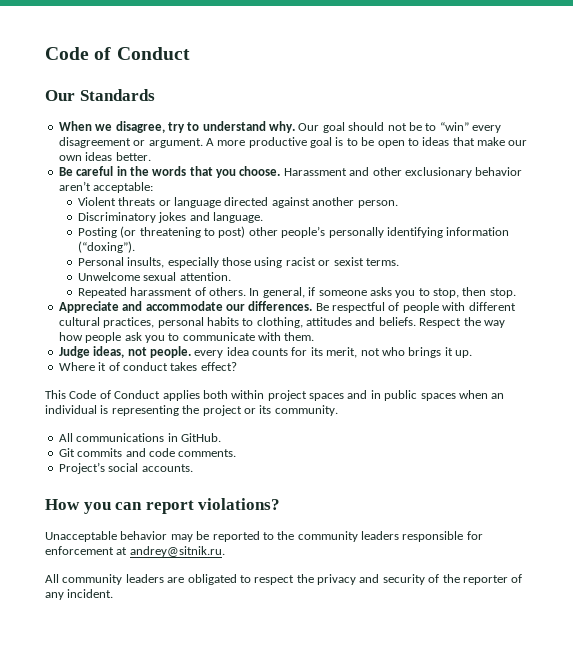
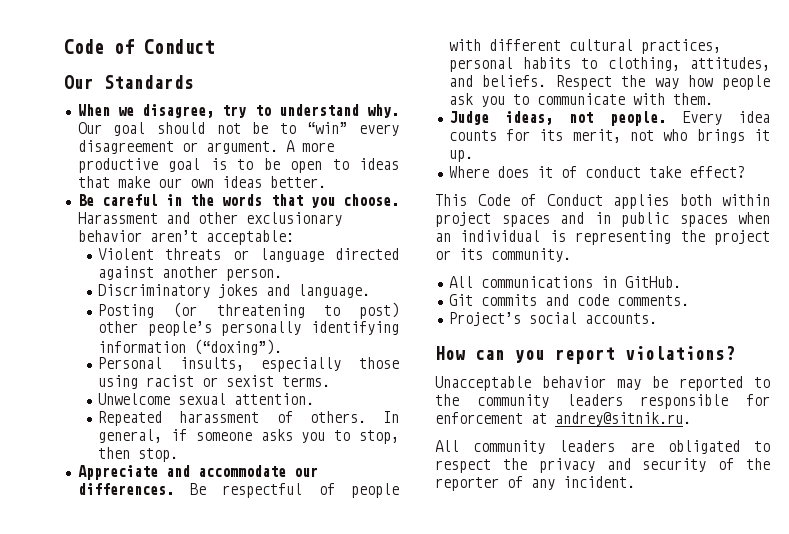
[306,317,352,326] attitudes -> [690,57,770,71] attitudes,
[194,350,224,358] every -> [681,111,722,125] Every
(95, 366) none -> [496,166,529,178] does
[170,362,198,371] takes -> [648,166,681,178] take
[83,502,143,514] you can -> [475,350,545,363] can you

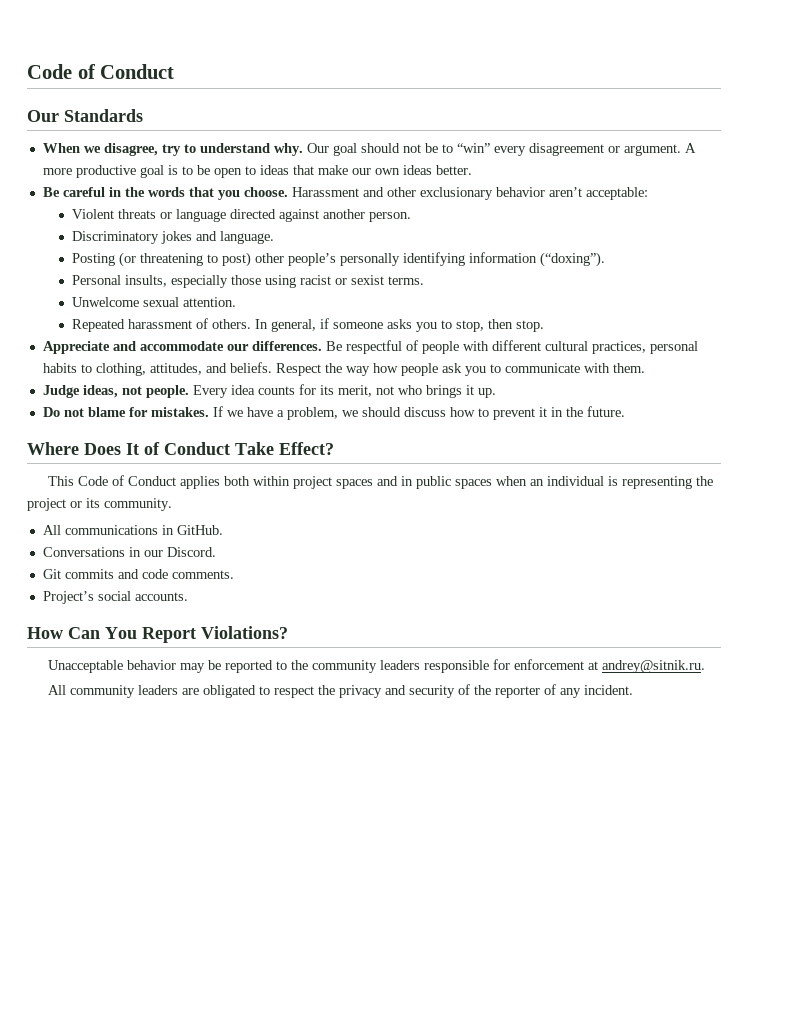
[448,166,745,178] Where does it of conduct take effect? -> [42,406,625,420] [27,442,334,455] Do not blame for mistakes. If we have a problem, we should discuss how to prevent it in the future. // Where Does It of Conduct Take Effect?
(681, 282) none -> [42,547,216,557] // Conversations in our Discord.
[475,346,735,364] can you report violations? -> [68,626,288,643] Can You Report Violations?

